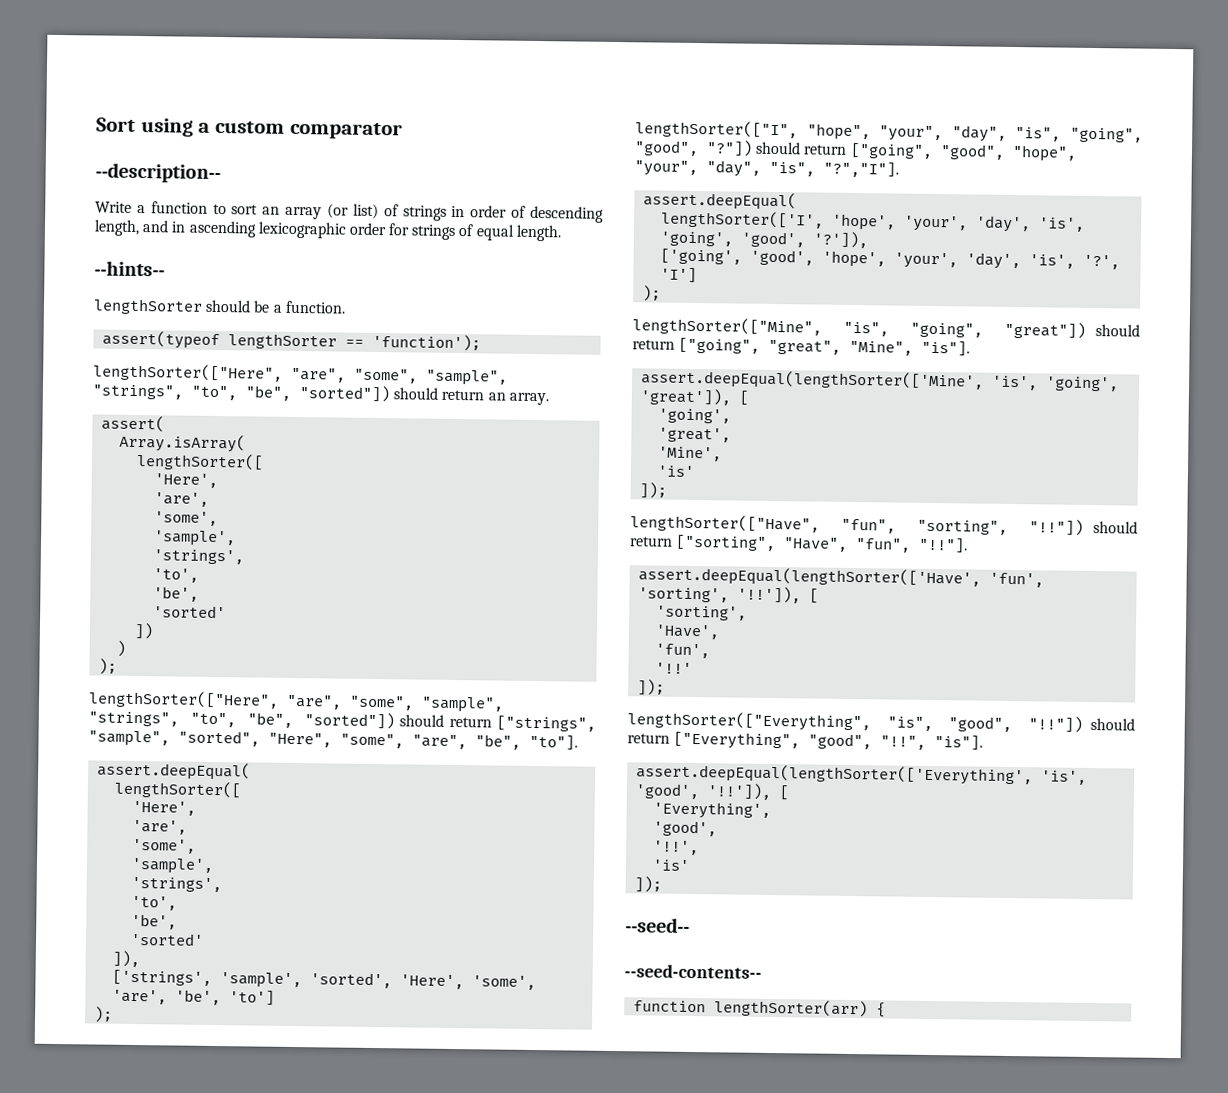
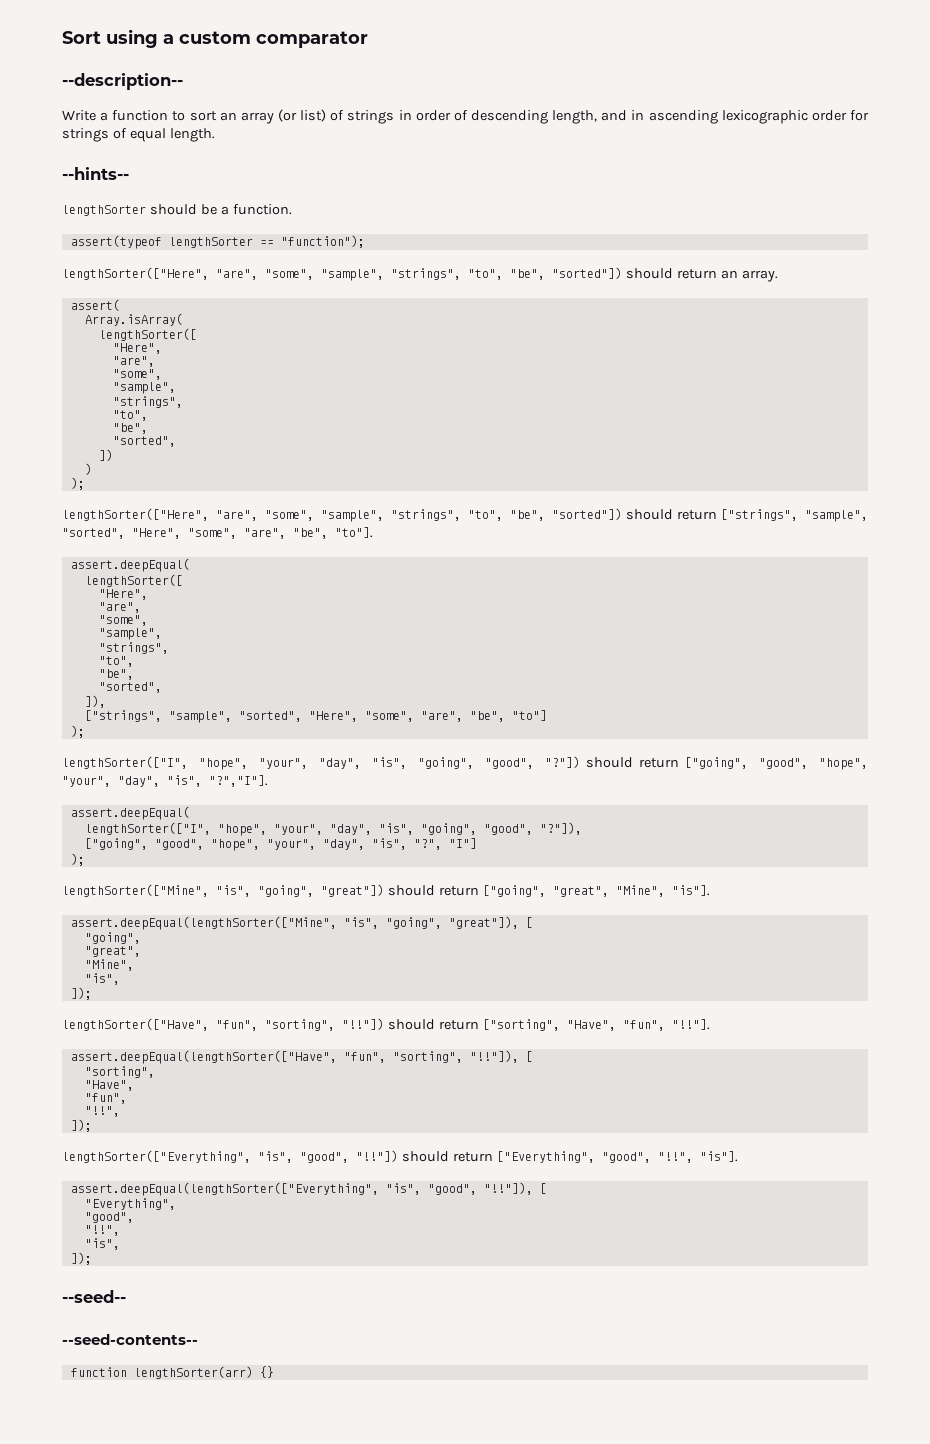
[372,333,482,352] 'function'); -> [280,235,365,248] "function");
[154,473,219,489] [154,492,210,507] [154,511,219,527] [153,530,237,547] [153,549,245,565] [153,568,200,583] [153,586,200,602] [153,605,227,619] 'Here', // 'are', // 'some', // 'sample', // 'strings', // 'to', // 'be', // 'sorted' -> [112,343,162,354] [112,356,155,367] [112,369,162,380] [112,382,176,394] [112,396,183,408] [112,410,148,421] [112,423,148,434] [112,436,176,447] "Here", // "are", // "some", // "sample", // "strings", // "to", // "be", // "sorted",
[132,800,197,816] [132,819,188,835] [132,838,197,854] [131,857,215,874] [131,876,223,893] [131,895,178,911] [131,913,178,930] [130,932,205,946] [112,950,141,968] [112,969,537,991] [112,989,276,1006] 'Here', // 'are', // 'some', // 'sample', // 'strings', // 'to', // 'be', // 'sorted' // ]), // ['strings', 'sample', 'sorted', 'Here', 'some', 'are', 'be', 'to'] -> [98,589,148,600] [98,602,141,613] [98,615,148,626] [98,628,162,640] [98,642,169,654] [98,656,134,667] [98,669,134,680] [98,682,162,693] [84,695,106,708] [84,710,547,723] "Here", // "are", // "some", // "sample", // "strings", // "to", // "be", // "sorted", // ]), // ["strings", "sample", "sorted", "Here", "some", "are", "be", "to"]
[661,210,1086,233] [660,231,869,249] [660,248,1121,270] [660,267,698,284] lengthSorter(['I', 'hope', 'your', 'day', 'is', 'going', 'good', '?']), // ['going', 'good', 'hope', 'your', 'day', 'is', '?', 'I'] -> [84,822,582,836] [84,838,477,851] lengthSorter(["I", "hope", "your", "day", "is", "going", "good", "?"]), // ["going", "good", "hope", "your", "day", "is", "?", "I"]
[641,369,1120,392] [640,388,750,406] [658,408,732,424] [658,427,732,443] [658,446,723,462] [657,465,696,478] assert.deepEqual(lengthSorter(['Mine', 'is', 'going', 'great']), [ // 'going', // 'great', // 'Mine', // 'is' -> [70,916,533,930] [84,932,141,944] [84,946,141,957] [84,959,134,971] [84,973,120,985] assert.deepEqual(lengthSorter(["Mine", "is", "going", "great"]), [ // "going", // "great", // "Mine", // "is",
[638,566,1045,588] [638,586,820,604] [656,605,748,621] [655,624,721,640] [655,643,711,659] [655,662,693,674] assert.deepEqual(lengthSorter(['Have', 'fun', 'sorting', '!!']), [ // 'sorting', // 'Have', // 'fun', // '!!' -> [70,1050,533,1064] [84,1066,155,1078] [84,1080,134,1091] [84,1093,127,1104] [84,1106,120,1117] assert.deepEqual(lengthSorter(["Have", "fun", "sorting", "!!"]), [ // "sorting", // "Have", // "fun", // "!!",
[636,763,1088,786] [635,783,791,801] [653,801,772,820] [653,820,718,837] [653,840,700,856] [652,859,691,871] assert.deepEqual(lengthSorter(['Everything', 'is', 'good', '!!']), [ // 'Everything', // 'good', // '!!', // 'is' -> [70,1182,547,1196] [84,1198,176,1210] [84,1212,134,1223] [84,1225,120,1236] [84,1238,120,1250] assert.deepEqual(lengthSorter(["Everything", "is", "good", "!!"]), [ // "Everything", // "good", // "!!", // "is",
[876,1002,887,1018] { -> [259,1366,274,1378] {}

